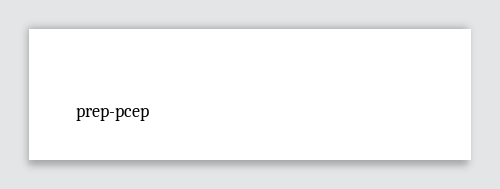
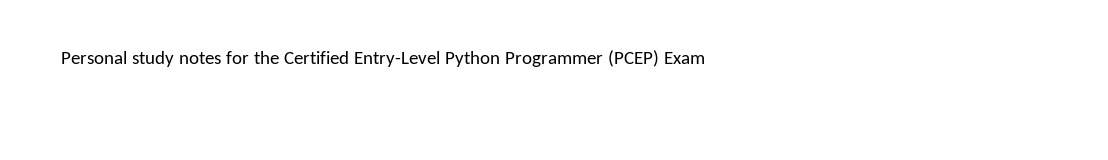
[76,107,149,121] prep-pcep -> [61,50,705,67] Personal study notes for the Certified Entry-Level Python Programmer (PCEP) Exam

